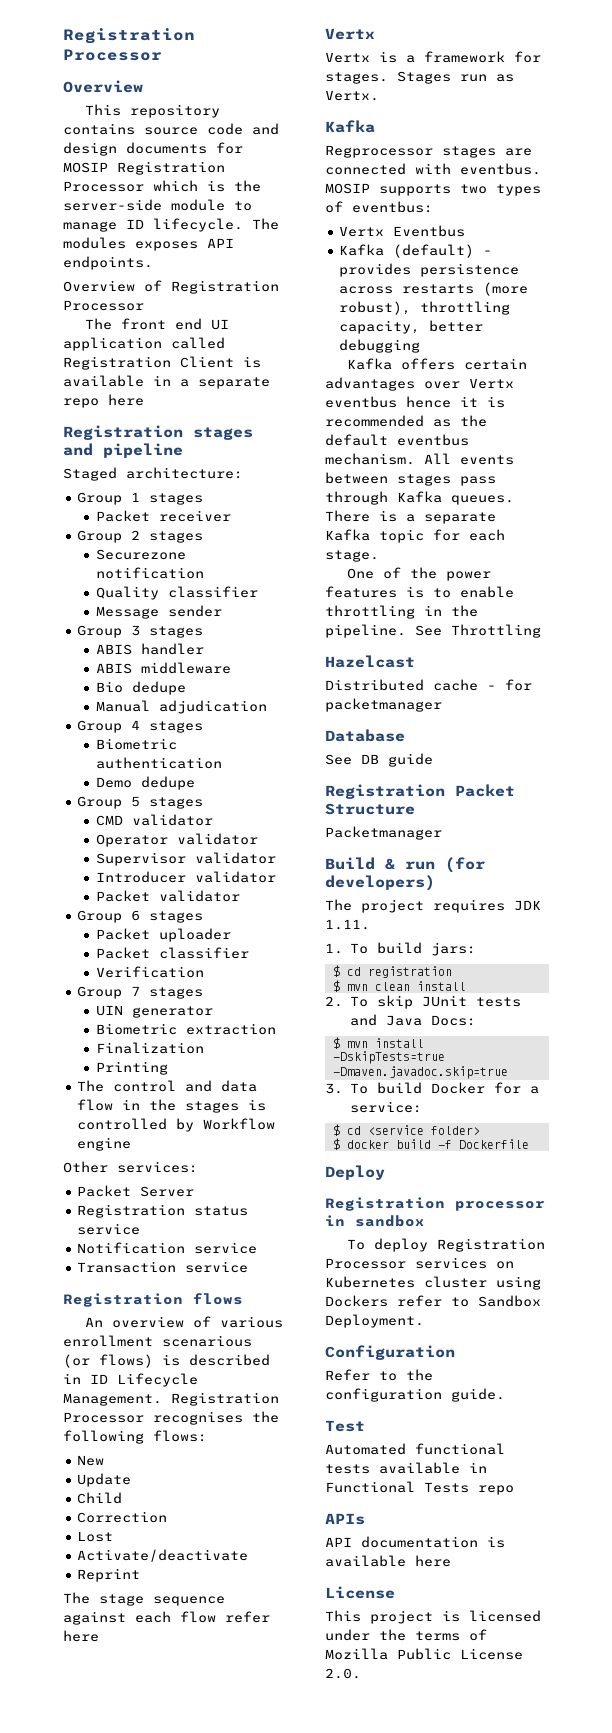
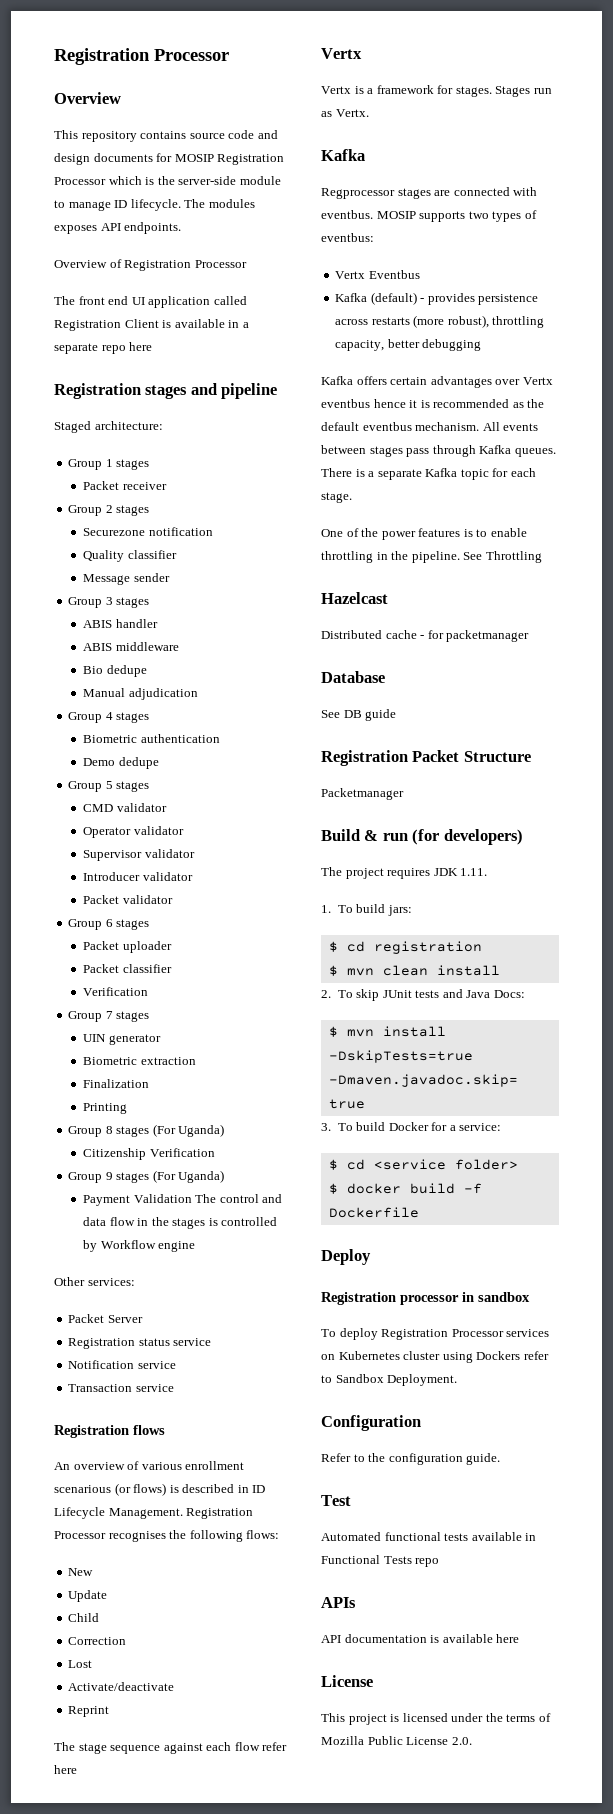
(168, 1068) none -> [68,1124,225,1137] [83,1148,215,1160] [68,1170,225,1183] [83,1194,192,1206] Group 8 stages (For Uganda) // Citizenship Verification // Group 9 stages (For Uganda) // Payment Validation

